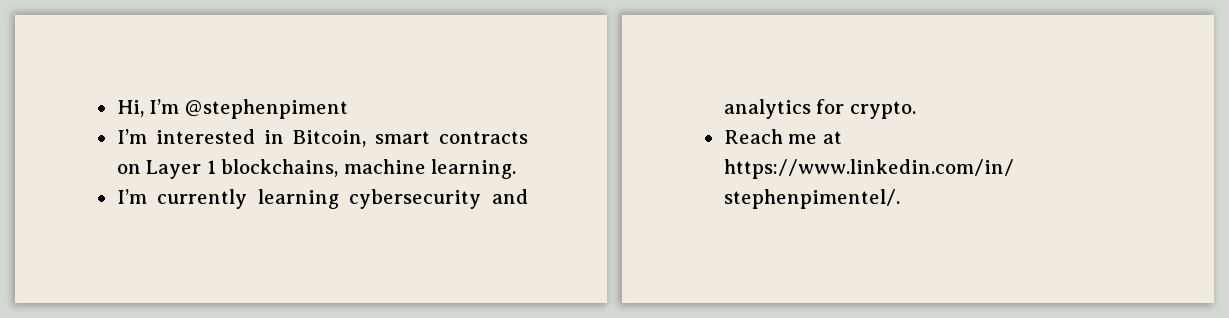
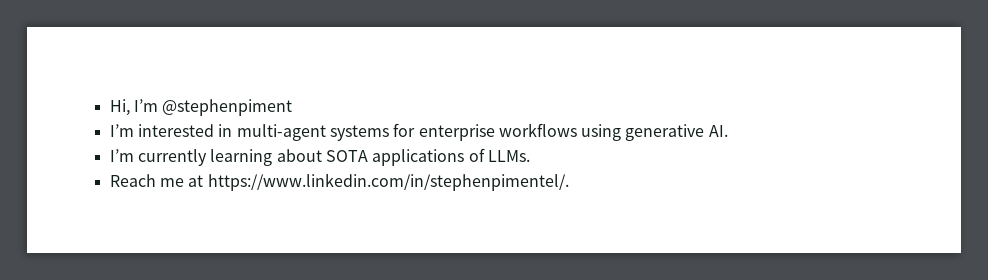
[292,130,528,147] [116,159,517,179] [116,189,528,209] [723,99,916,119] Bitcoin, smart contracts on Layer 1 blockchains, machine learning. // I’m currently learning cybersecurity and analytics for crypto. -> [236,123,728,141] [109,148,530,166] multi-agent systems for enterprise workflows using generative AI. // I’m currently learning about SOTA applications of LLMs.

